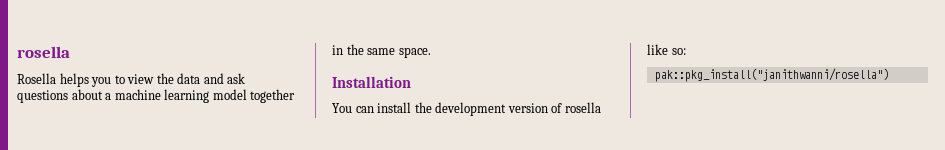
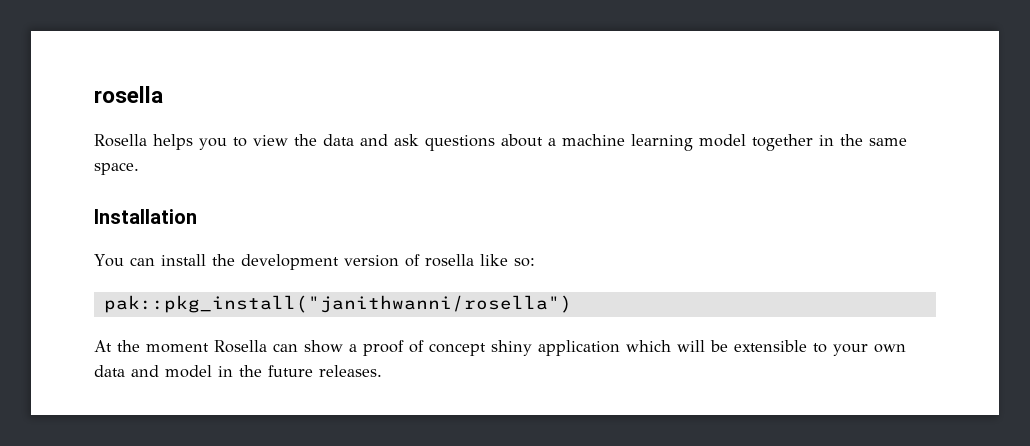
(889, 75) none -> [94,340,906,356] [94,365,382,378] // At the moment Rosella can show a proof of concept shiny application which will be extensible to your own data and model in the future releases.

